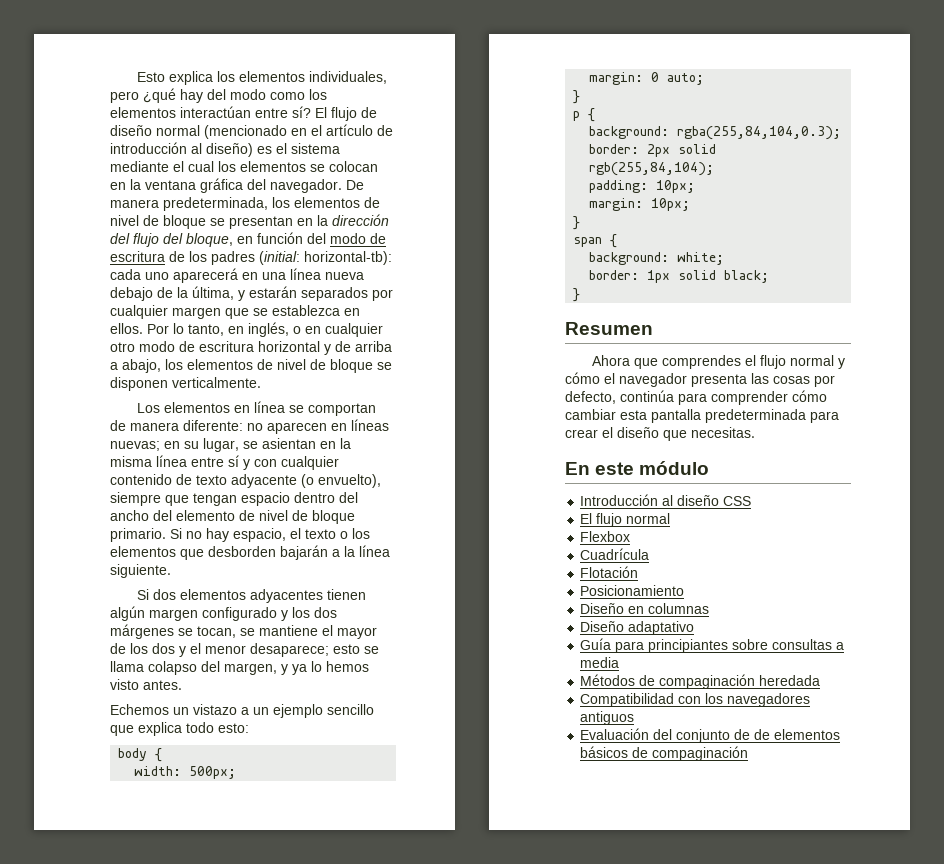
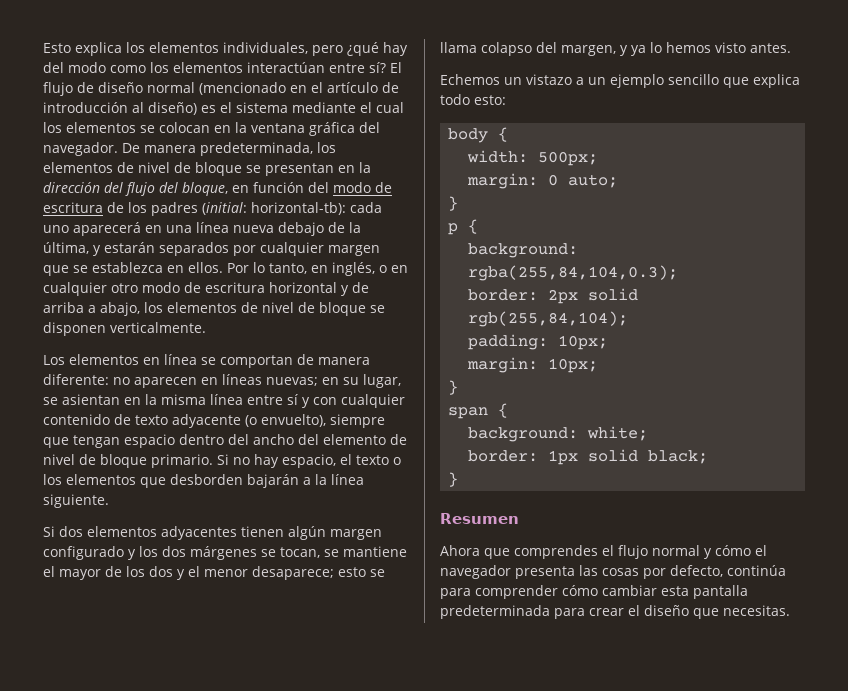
[565,461,710,475] [580,494,752,506] [580,513,671,527] [580,531,631,542] [580,548,650,560] [580,566,639,578] [580,585,685,596] [580,603,710,614] [580,621,695,635] [580,638,845,653] [580,657,620,668] [580,674,821,689] [580,693,811,707] [580,711,635,725] [580,728,841,743] [580,746,749,761] // En este módulo // Introducción al diseño CSS // El flujo normal // Flexbox // Cuadrícula // Flotación // Posicionamiento // Diseño en columnas // Diseño adaptativo // Guía para principiantes sobre consultas a media // Métodos de compaginación heredada // Compatibilidad con los navegadores antiguos // Evaluación del conjunto de de elementos básicos de compaginación -> (790, 610) none

